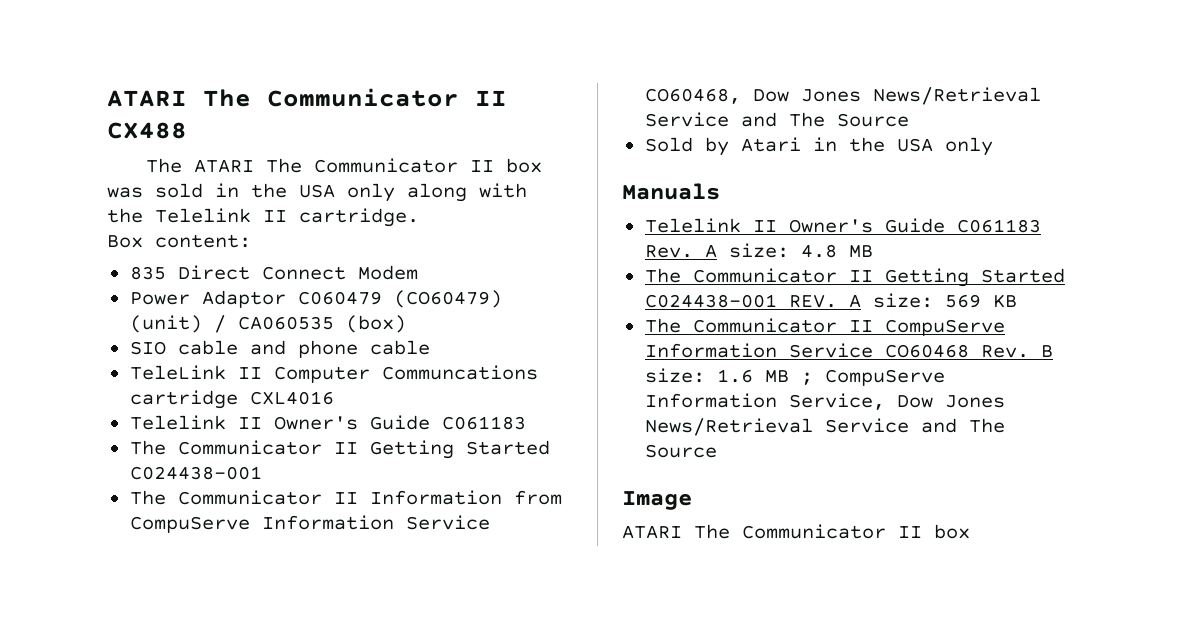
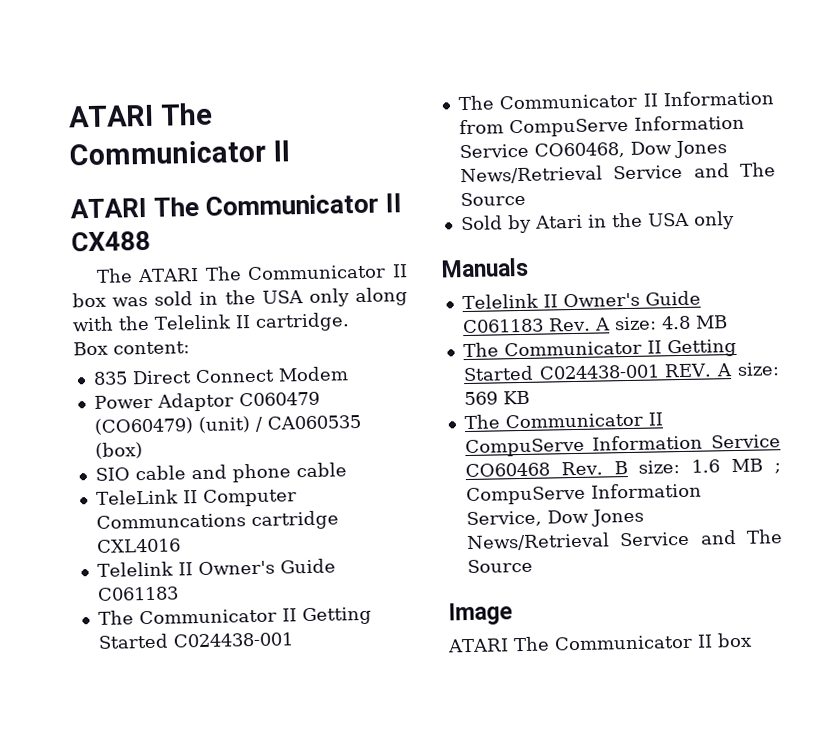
[107,88,507,107] ATARI The Communicator II -> [68,102,213,128] [69,139,290,166] [70,193,403,219] ATARI The Communicator II // ATARI The Communicator II

